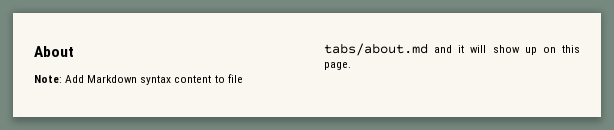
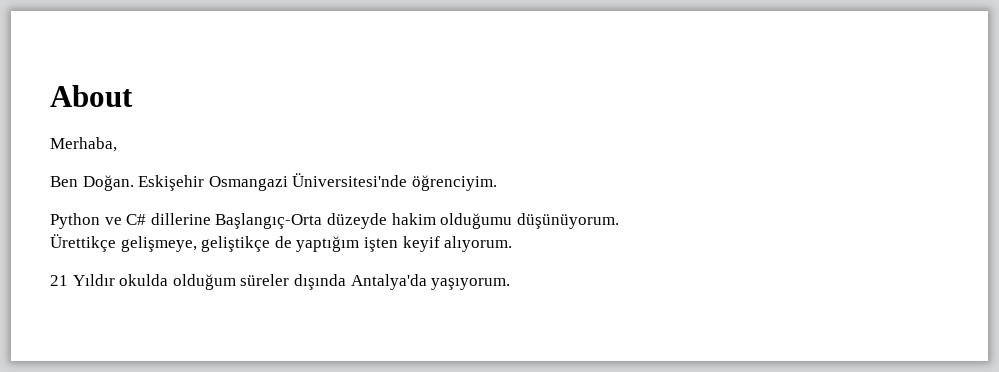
[34,74,243,85] [324,43,580,56] [324,62,351,70] Note: Add Markdown syntax content to file tabs/about.md and it will show up on this page. -> [50,137,117,152] [50,173,497,191] [50,213,619,229] [50,234,513,252] [50,274,511,290] Merhaba, // Ben Doğan. Eskişehir Osmangazi Üniversitesi'nde öğrenciyim. // Python ve C# dillerine Başlangıç-Orta düzeyde hakim olduğumu düşünüyorum. // Ürettikçe gelişmeye, geliştikçe de yaptığım işten keyif alıyorum. // 21 Yıldır okulda olduğum süreler dışında Antalya'da yaşıyorum.

